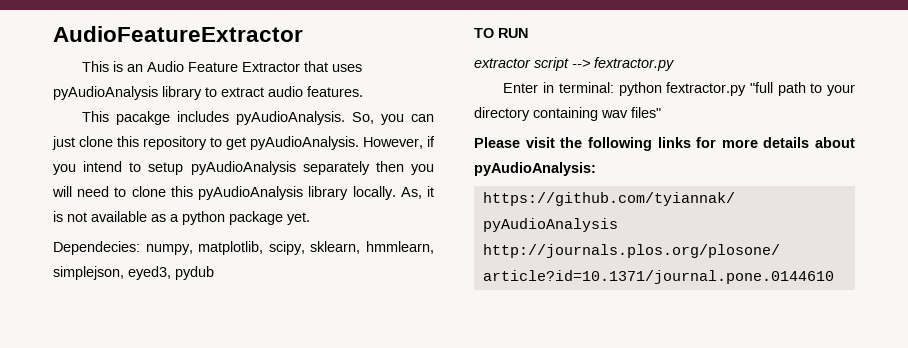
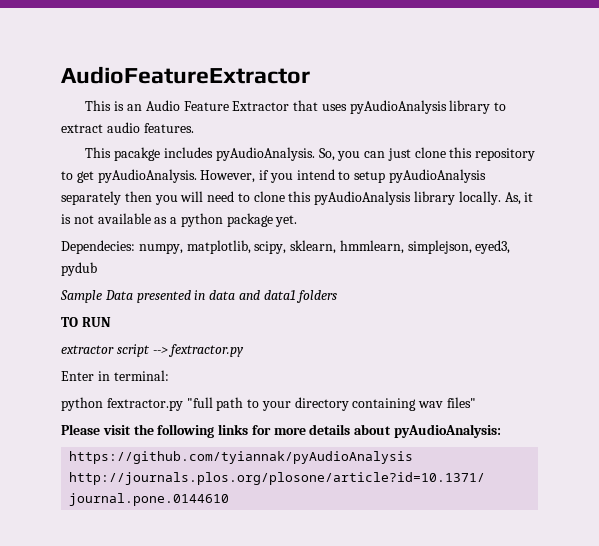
(214, 273) none -> [60,290,338,303] // Sample Data presented in data and data1 folders
(614, 87) none -> (169, 375) //

